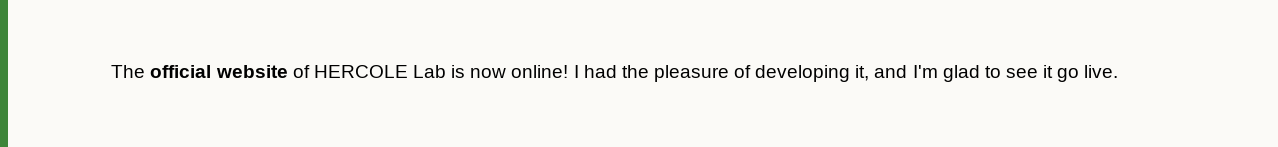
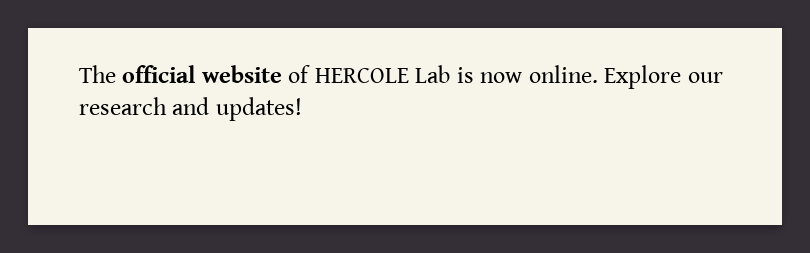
[511,65,1119,82] online! I had the pleasure of developing it, and I'm glad to see it go live. -> [528,65,723,89] [79,97,302,121] online. Explore our research and updates!

